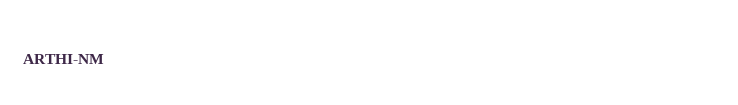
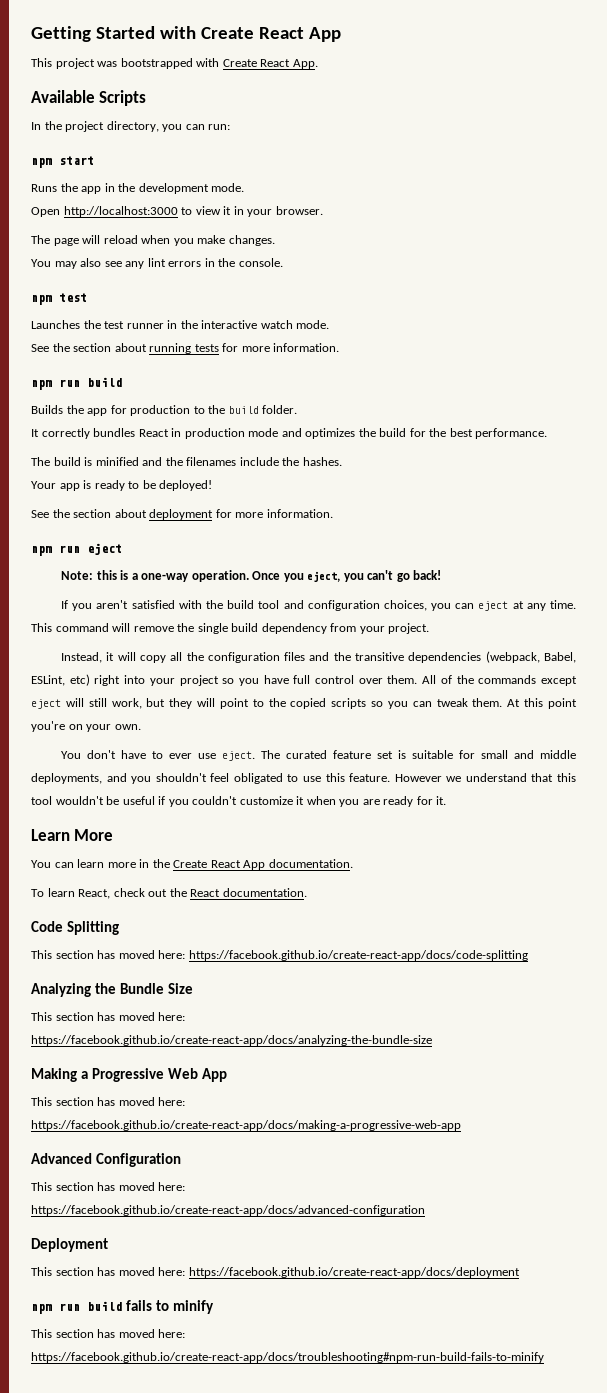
[23,54,104,64] ARTHI-NM -> [31,26,341,42] [31,58,318,69] [31,90,147,106] [31,121,231,132] [31,156,94,168] [31,183,245,194] [31,206,323,217] [31,235,275,246] [31,258,283,269] [31,293,87,305] [31,320,330,329] [31,343,340,354] [31,377,122,390] [31,405,298,416] [31,428,548,439] [31,457,342,466] [31,480,213,491] [31,509,333,520] [31,543,122,556] [60,570,442,582] [60,600,576,611] [31,623,430,634] [60,651,577,663] [31,674,577,686] [31,698,578,709] [31,721,141,732] [60,750,576,761] [31,773,576,784] [31,796,447,807] [31,829,114,841] [31,859,353,870] [31,888,307,899] [31,921,119,935] [31,950,528,961] [31,983,193,997] [31,1012,186,1021] [31,1035,432,1046] [31,1068,227,1082] [31,1097,186,1106] [31,1120,461,1131] [31,1153,181,1167] [31,1182,186,1191] [31,1205,425,1216] [31,1238,108,1252] [31,1267,520,1278] [31,1300,214,1314] [31,1329,186,1338] [31,1352,544,1363] Getting Started with Create React App // This project was bootstrapped with Create React App. // Available Scripts // In the project directory, you can run: // npm start // Runs the app in the development mode. // Open http://localhost:3000 to view it in your browser. // The page will reload when you make changes. // You may also see any lint errors in the console. // npm test // Launches the test runner in the interactive watch mode. // See the section about running tests for more information. // npm run build // Builds the app for production to the build folder. // It correctly bundles React in production mode and optimizes the build for the best performance. // The build is minified and the filenames include the hashes. // Your app is ready to be deployed! // See the section about deployment for more information. // npm run eject // Note: this is a one-way operation. Once you eject, you can't go back! // If you aren't satisfied with the build tool and configuration choices, you can eject at any time. This command will remove the single build dependency from your project. // Instead, it will copy all the configuration files and the transitive dependencies (webpack, Babel, ESLint, etc) right into your project so you have full control over them. All of the commands except eject will still work, but they will point to the copied scripts so you can tweak them. At this point you're on your own. // You don't have to ever use eject. The curated feature set is suitable for small and middle deployments, and you shouldn't feel obligated to use this feature. However we understand that this tool wouldn't be useful if you couldn't customize it when you are ready for it. // Learn More // You can learn more in the Create React App documentation. // To learn React, check out the React documentation. // Code Splitting // This section has moved here: https://facebook.github.io/create-react-app/docs/code-splitting // Analyzing the Bundle Size // This section has moved here: https://facebook.github.io/create-react-app/docs/analyzing-the-bundle-size // Making a Progressive Web App // This section has moved here: https://facebook.github.io/create-react-app/docs/making-a-progressive-web-app // Advanced Configuration // This section has moved here: https://facebook.github.io/create-react-app/docs/advanced-configuration // Deployment // This section has moved here: https://facebook.github.io/create-react-app/docs/deployment // npm run build fails to minify // This section has moved here: https://facebook.github.io/create-react-app/docs/troubleshooting#npm-run-build-fails-to-minify

